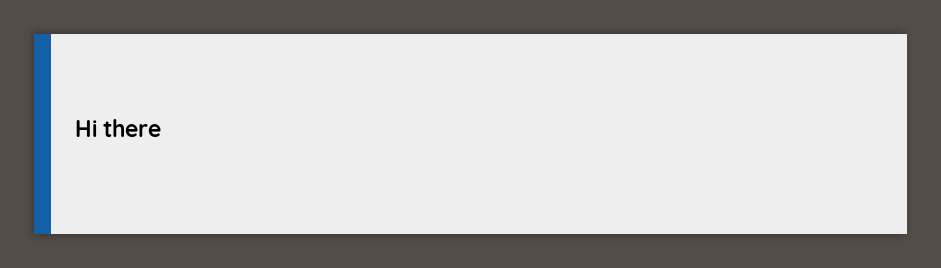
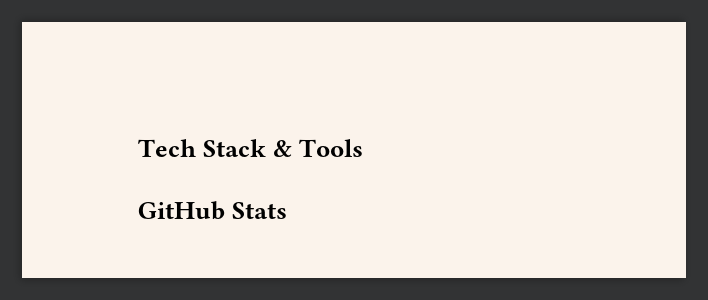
[75,119,162,137] Hi there -> [138,139,364,157] [138,201,288,220] Tech Stack & Tools // GitHub Stats

